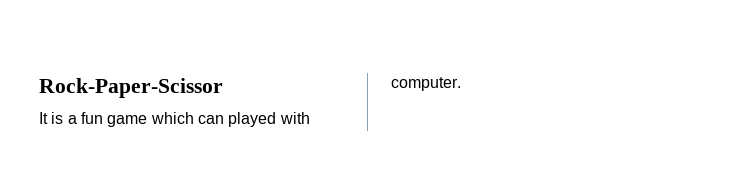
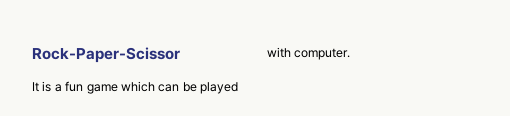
(224, 119) none -> [182,82,197,92] be

